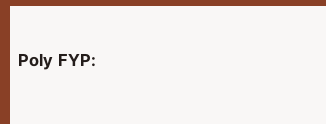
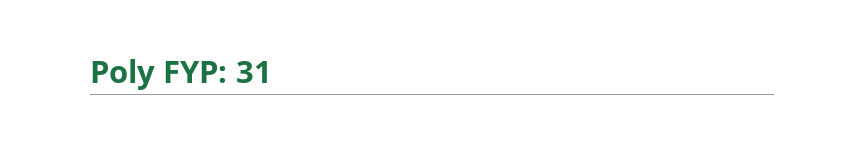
(96, 60) none -> [235,61,272,83] 31

